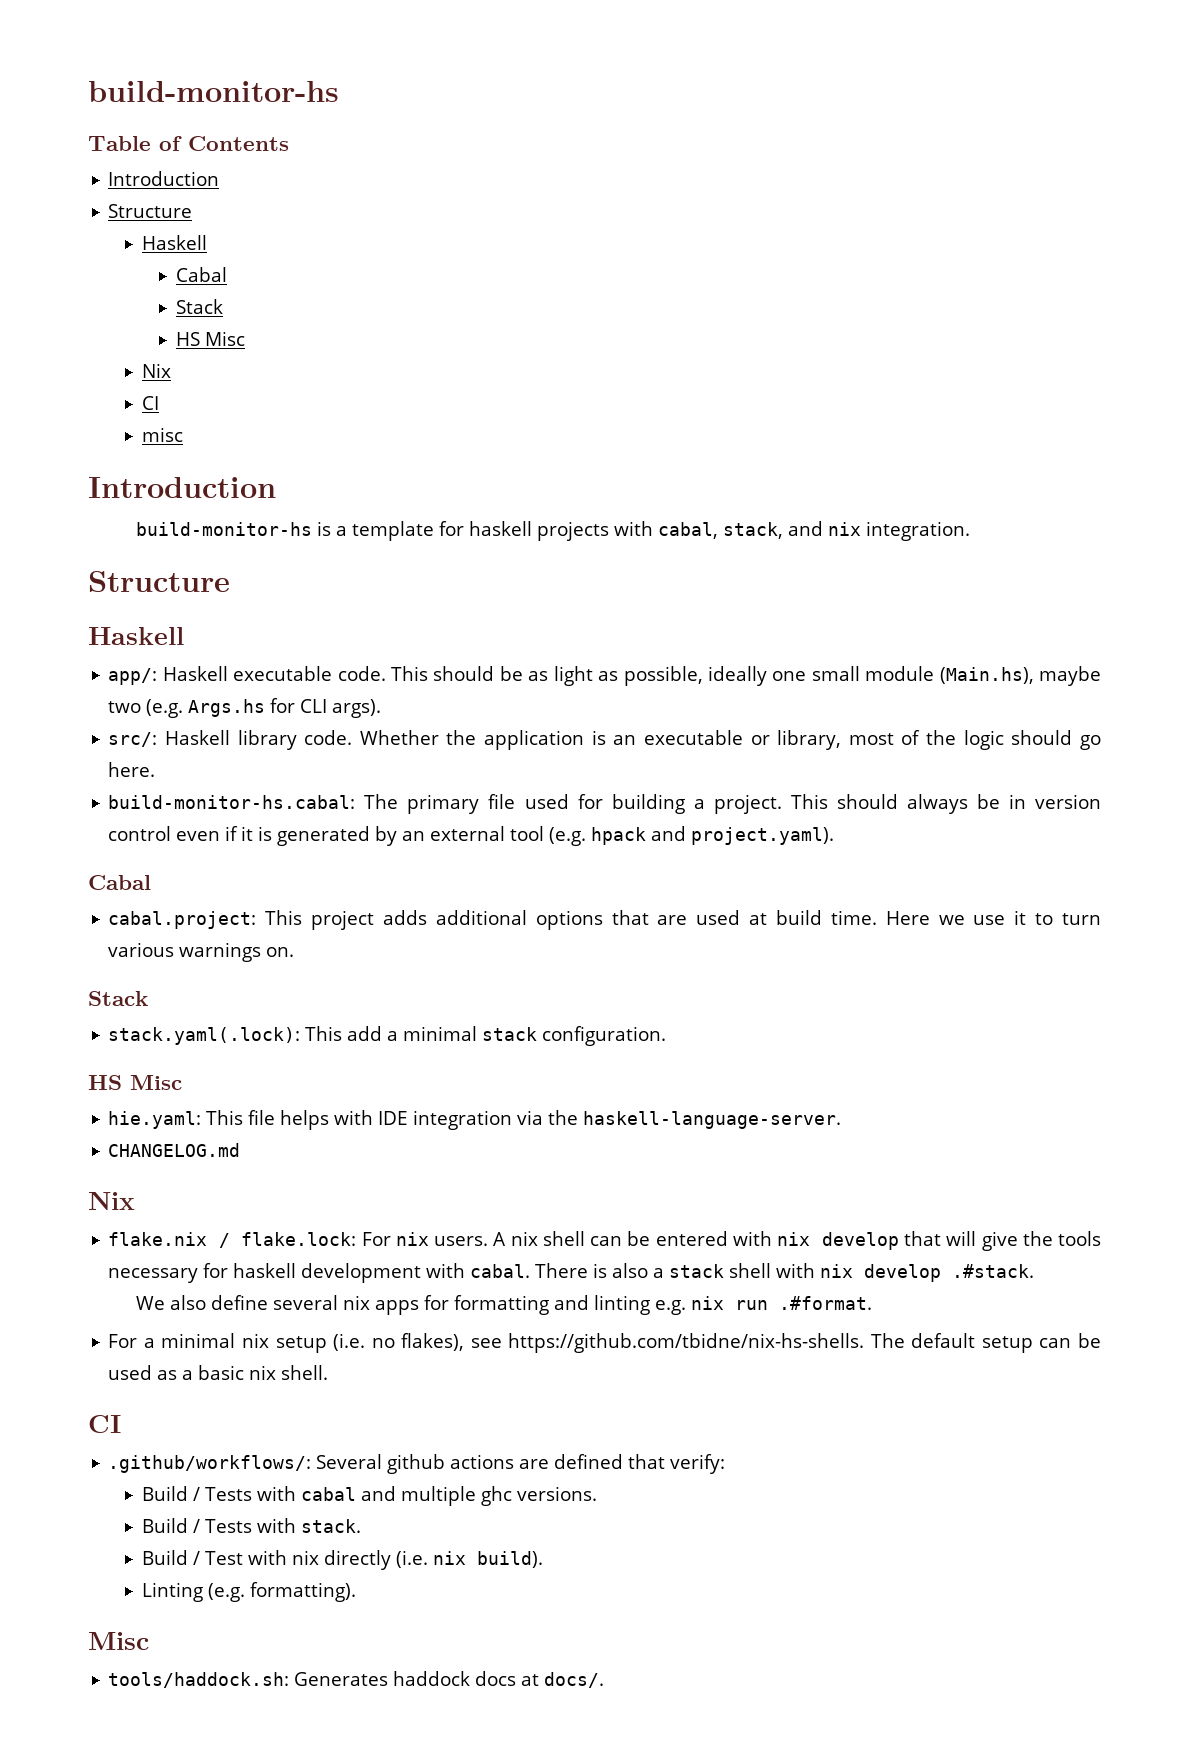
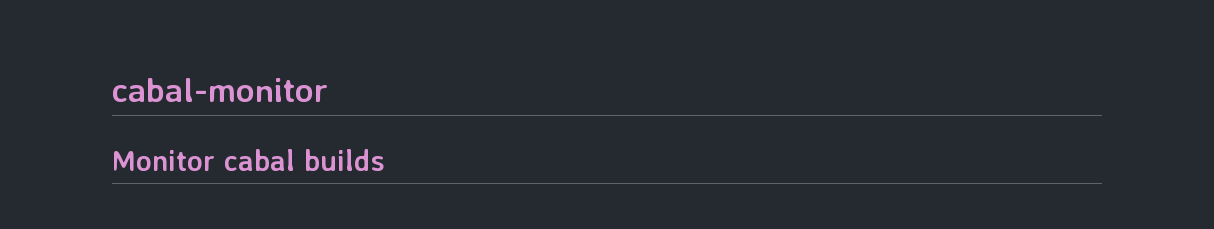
[88,81,339,102] [88,136,289,151] [108,171,220,186] [108,204,193,218] [142,235,208,250] [175,267,227,282] [175,299,223,314] [175,331,245,346] [142,363,172,378] [142,396,160,410] [142,427,184,442] [88,477,276,498] [135,521,970,541] [88,571,230,592] [88,627,184,645] [108,666,1101,686] [108,698,382,718] [108,730,1102,750] [108,762,156,777] [108,794,1101,814] [108,826,835,846] [88,875,151,890] [108,910,1102,930] [108,942,295,962] [88,991,148,1006] [108,1026,667,1046] [88,1075,182,1090] [108,1110,842,1130] [108,1143,241,1157] [88,1192,135,1210] [108,1231,1101,1251] [108,1263,1035,1283] [135,1295,872,1315] [108,1333,1101,1353] [108,1365,329,1380] [88,1415,121,1433] [108,1454,726,1474] [142,1486,598,1506] [142,1518,362,1533] [142,1550,544,1570] [142,1582,357,1602] [88,1632,149,1650] [108,1671,605,1688] build-monitor-hs // Table of Contents // Introduction // Structure // Haskell // Cabal // Stack // HS Misc // Nix // CI // misc // Introduction // build-monitor-hs is a template for haskell projects with cabal, stack, and nix integration. // Structure // Haskell // app/: Haskell executable code. This should be as light as possible, ideally one small module (Main.hs), maybe two (e.g. Args.hs for CLI args). // src/: Haskell library code. Whether the application is an executable or library, most of the logic should go here. // build-monitor-hs.cabal: The primary file used for building a project. This should always be in version control even if it is generated by an external tool (e.g. hpack and project.yaml). // Cabal // cabal.project: This project adds additional options that are used at build time. Here we use it to turn various warnings on. // Stack // stack.yaml(.lock): This add a minimal stack configuration. // HS Misc // hie.yaml: This file helps with IDE integration via the haskell-language-server. // CHANGELOG.md // Nix // flake.nix / flake.lock: For nix users. A nix shell can be entered with nix develop that will give the tools necessary for haskell development with cabal. There is also a stack shell with nix develop .#stack. // We also define several nix apps for formatting and linting e.g. nix run .#format. // For a minimal nix setup (i.e. no flakes), see https://github.com/tbidne/nix-hs-shells. The default setup can be used as a basic nix shell. // CI // .github/workflows/: Several github actions are defined that verify: // Build / Tests with cabal and multiple ghc versions. // Build / Tests with stack. // Build / Test with nix directly (i.e. nix build). // Linting (e.g. formatting). // Misc // tools/haddock.sh: Generates haddock docs at docs/. -> [112,78,328,102] [112,149,385,171] cabal-monitor // Monitor cabal builds

